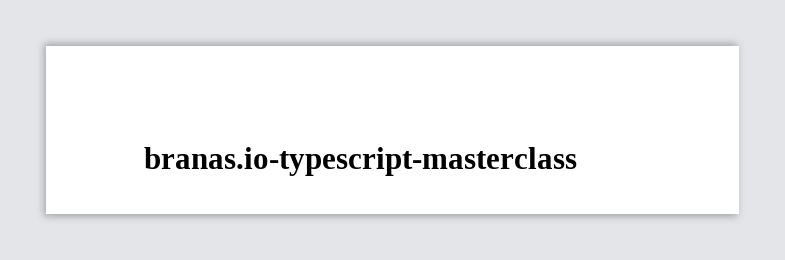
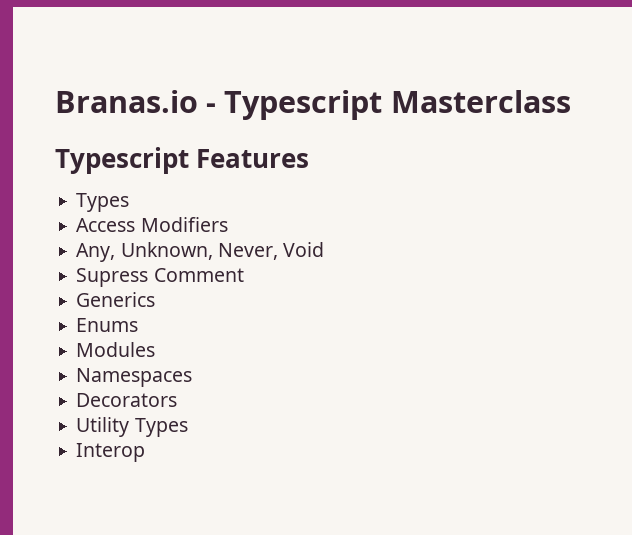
[144,147,577,176] branas.io-typescript-masterclass -> [55,90,571,120] [55,147,310,174] [76,193,130,212] [76,217,228,232] [76,242,325,262] [76,268,244,287] [76,292,156,307] [76,318,139,332] [76,342,156,357] [76,368,193,387] [76,393,178,407] [76,417,188,437] [76,443,146,462] Branas.io - Typescript Masterclass // Typescript Features // Types // Access Modifiers // Any, Unknown, Never, Void // Supress Comment // Generics // Enums // Modules // Namespaces // Decorators // Utility Types // Interop

